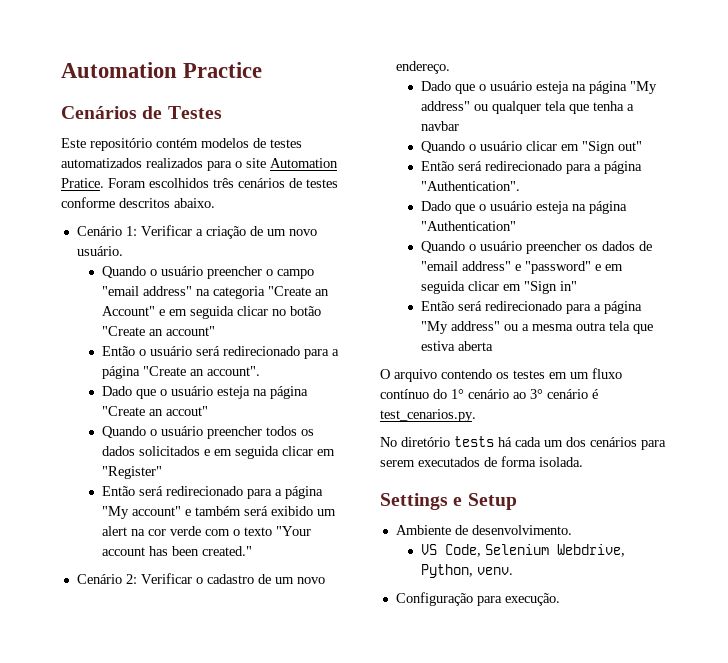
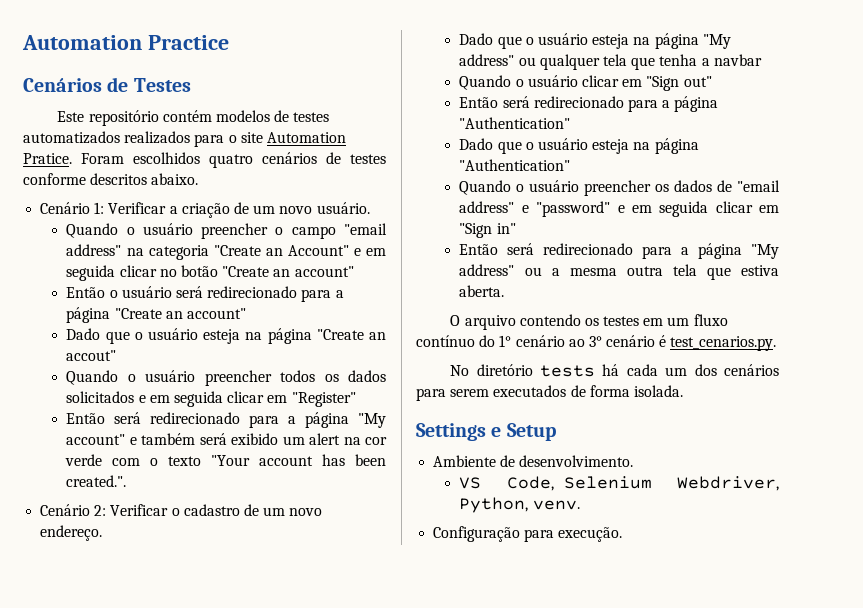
[213,178,234,188] três -> [209,154,253,168] quatro
[207,366,261,376] account". -> [186,308,246,319] account"
[202,546,253,556] created." -> [66,475,127,487] created.".
[421,181,521,191] "Authentication". -> [459,117,571,129] "Authentication"
[458,341,494,351] aberta -> [459,285,505,297] aberta.
[557,544,626,557] Webdrive, -> [677,476,779,491] Webdriver,

